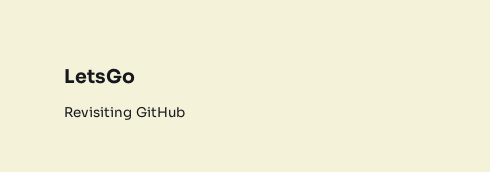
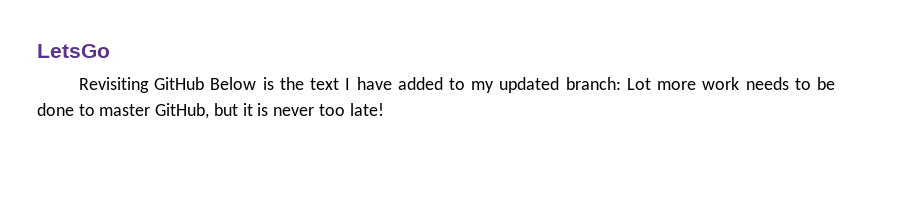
(185, 112) none -> [210,77,835,93] [37,103,384,119] Below is the text I have added to my updated branch: Lot more work needs to be done to master GitHub, but it is never too late!

